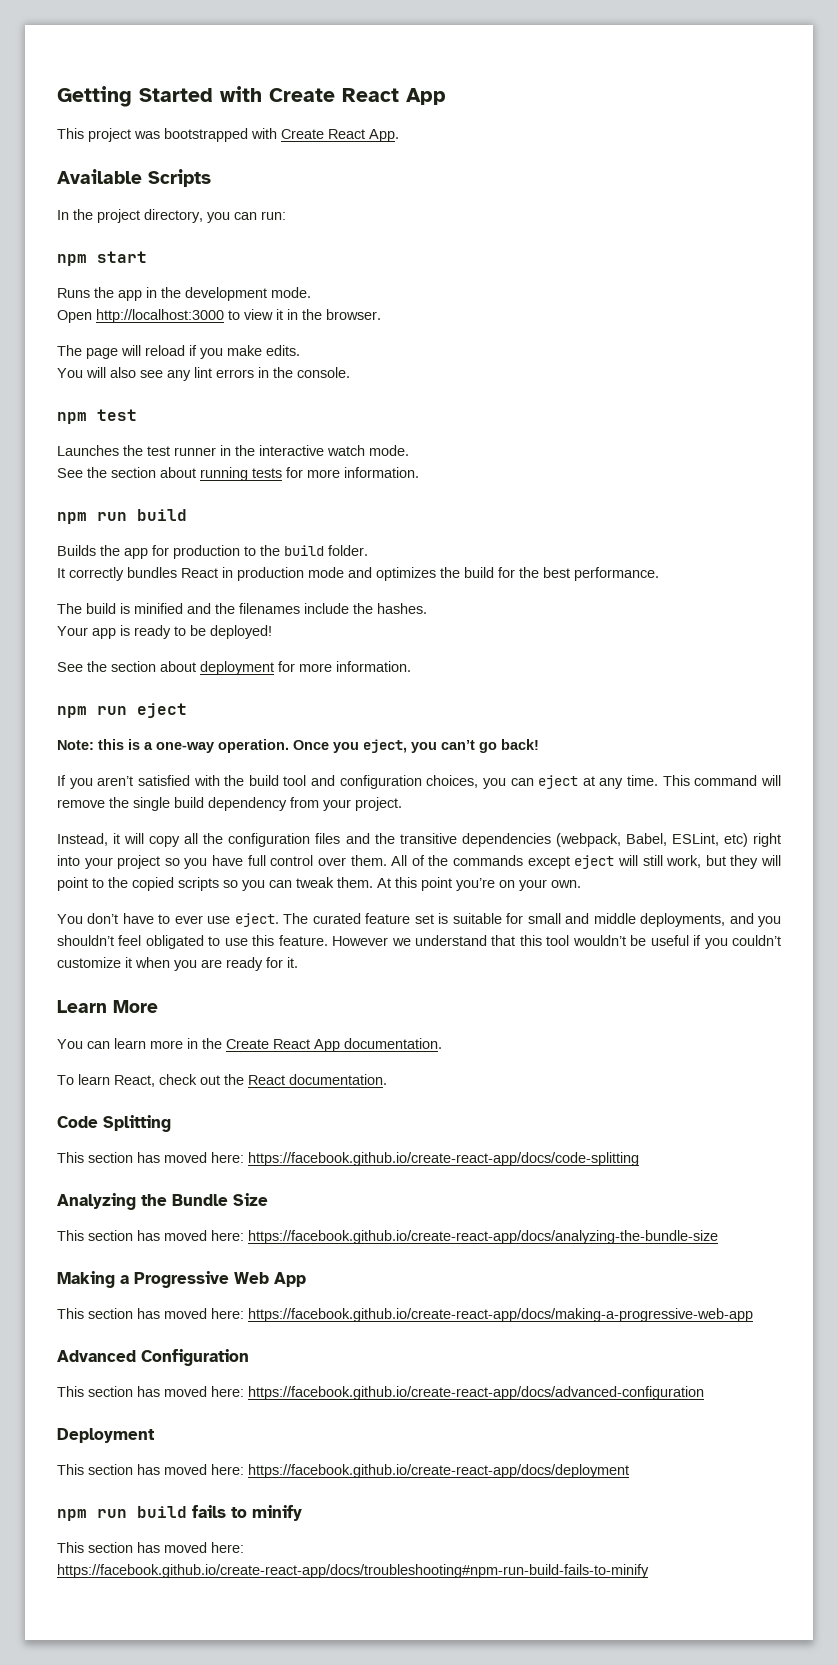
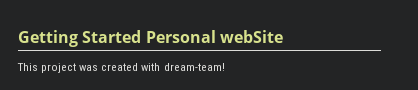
[220,86,446,105] with Create React App -> [145,30,283,43] Personal webSite
[164,128,399,142] [57,169,211,187] [57,209,286,223] [57,251,147,266] [57,287,311,301] [57,309,381,323] [57,345,300,359] [57,367,350,381] [57,409,137,424] [57,445,409,456] [57,467,419,481] [57,509,187,524] [57,545,368,559] [57,567,659,581] [57,603,427,614] [57,625,272,639] [57,661,411,675] [57,703,187,718] [57,739,539,753] [57,775,782,789] [57,797,402,811] [57,833,781,847] [57,855,781,869] [57,877,581,891] [57,913,782,927] [57,935,782,949] [57,957,298,971] [57,1000,158,1013] [57,1038,442,1052] [57,1074,387,1087] [57,1115,171,1132] [57,1152,639,1166] [57,1193,268,1210] [57,1230,718,1244] [57,1271,306,1288] [57,1308,753,1322] [57,1349,249,1366] [57,1386,704,1400] [57,1428,155,1443] [57,1464,629,1478] [57,1505,302,1521] [57,1542,244,1553] [57,1564,649,1578] bootstrapped with Create React App. // Available Scripts // In the project directory, you can run: // npm start // Runs the app in the development mode. // Open http://localhost:3000 to view it in the browser. // The page will reload if you make edits. // You will also see any lint errors in the console. // npm test // Launches the test runner in the interactive watch mode. // See the section about running tests for more information. // npm run build // Builds the app for production to the build folder. // It correctly bundles React in production mode and optimizes the build for the best performance. // The build is minified and the filenames include the hashes. // Your app is ready to be deployed! // See the section about deployment for more information. // npm run eject // Note: this is a one-way operation. Once you eject, you can’t go back! // If you aren’t satisfied with the build tool and configuration choices, you can eject at any time. This command will remove the single build dependency from your project. // Instead, it will copy all the configuration files and the transitive dependencies (webpack, Babel, ESLint, etc) right into your project so you have full control over them. All of the commands except eject will still work, but they will point to the copied scripts so you can tweak them. At this point you’re on your own. // You don’t have to ever use eject. The curated feature set is suitable for small and middle deployments, and you shouldn’t feel obligated to use this feature. However we understand that this tool wouldn’t be useful if you couldn’t customize it when you are ready for it. // Learn More // You can learn more in the Create React App documentation. // To learn React, check out the React documentation. // Code Splitting // This section has moved here: https://facebook.github.io/create-react-app/docs/code-splitting // Analyzing the Bundle Size // This section has moved here: https://facebook.github.io/create-react-app/docs/analyzing-the-bundle-size // Making a Progressive Web App // This section has moved here: https://facebook.github.io/create-react-app/docs/making-a-progressive-web-app // Advanced Configuration // This section has moved here: https://facebook.github.io/create-react-app/docs/advanced-configuration // Deployment // This section has moved here: https://facebook.github.io/create-react-app/docs/deployment // npm run build fails to minify // This section has moved here: https://facebook.github.io/create-react-app/docs/troubleshooting#npm-run-build-fails-to-minify -> [101,63,225,71] created with dream-team!

